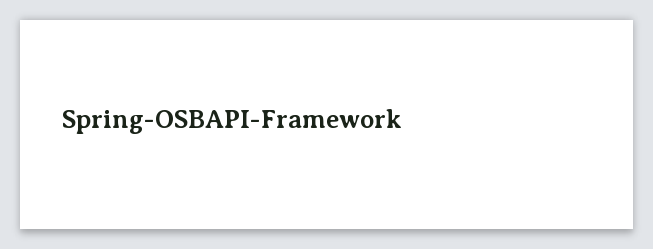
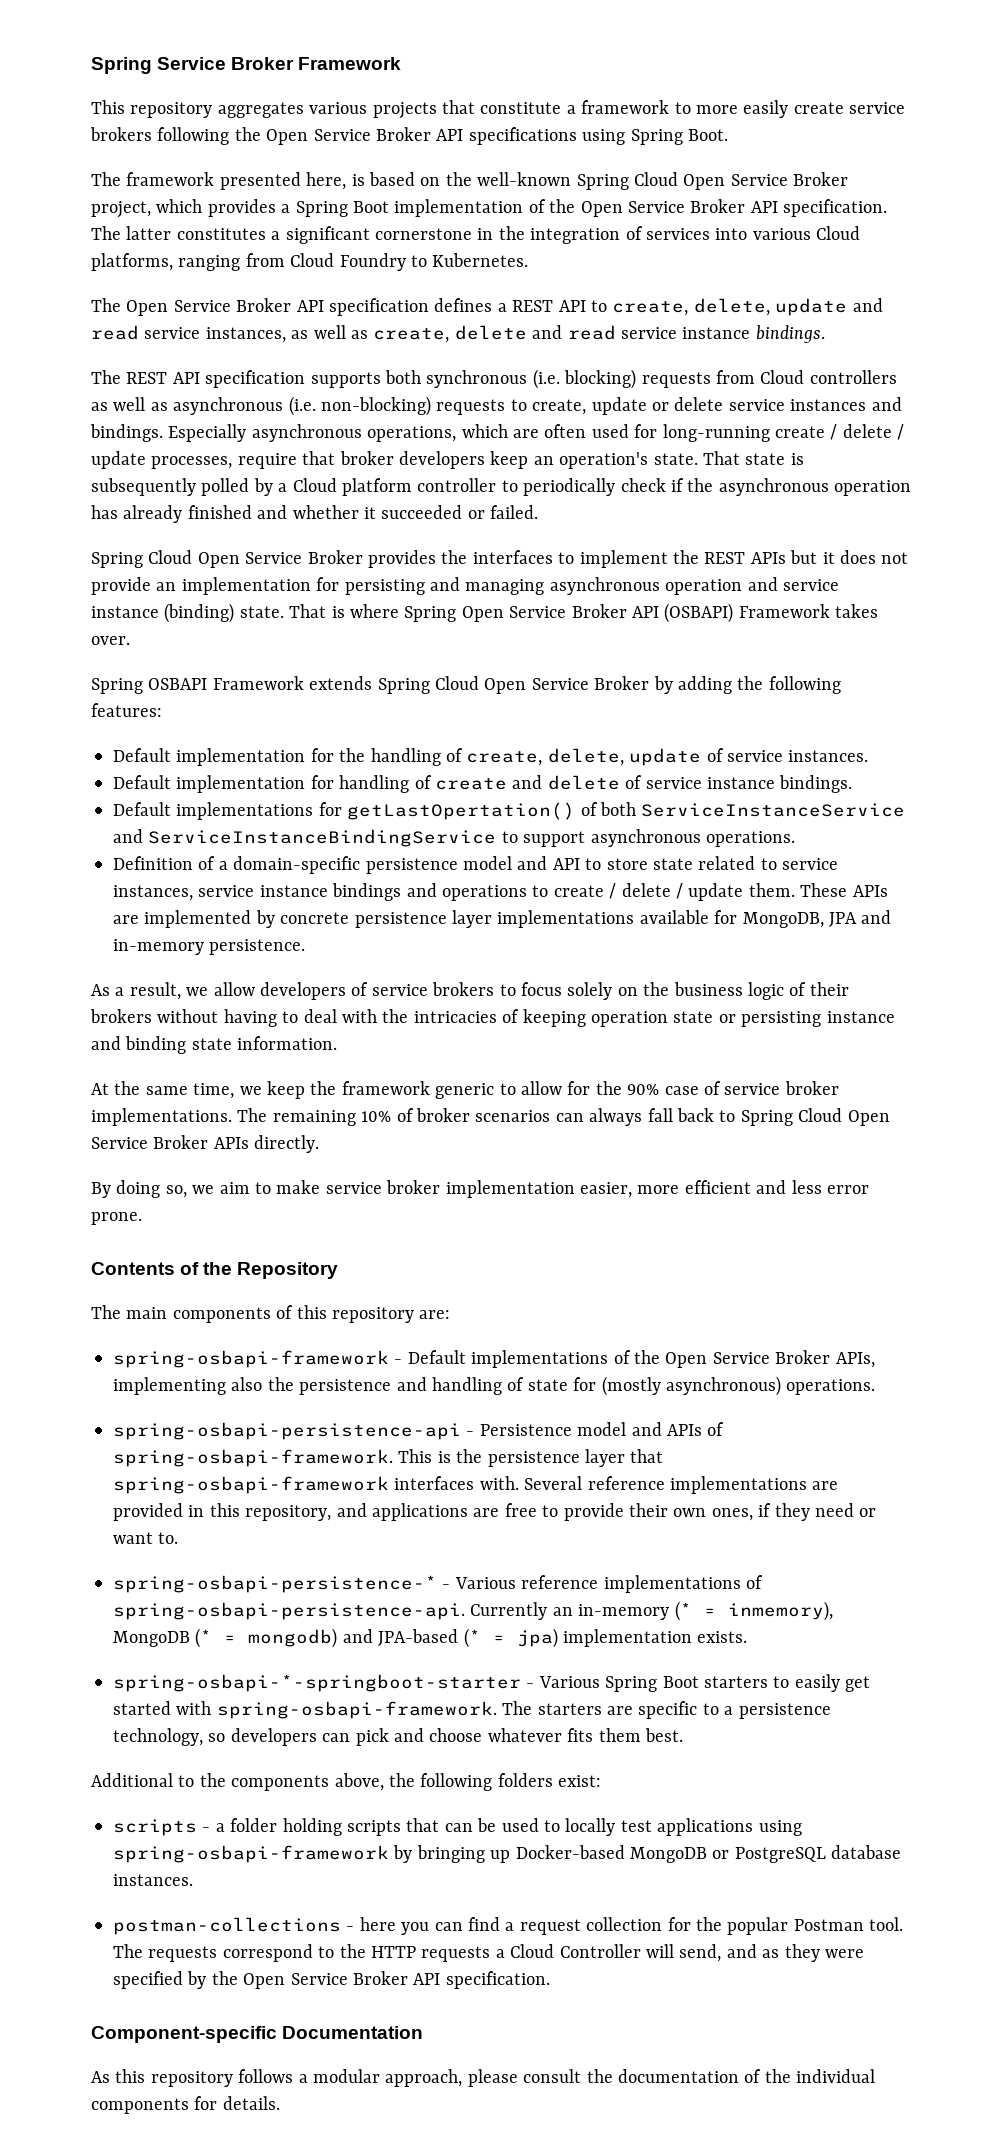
[62,109,402,134] Spring-OSBAPI-Framework -> [91,57,402,74] [91,100,906,119] [90,127,728,145] [91,172,849,190] [91,199,888,218] [91,226,861,244] [91,253,529,271] [91,298,883,316] [91,325,825,343] [91,369,897,389] [91,396,902,416] [90,424,905,442] [91,451,804,469] [91,478,912,496] [91,505,539,523] [91,550,909,568] [91,577,839,595] [91,603,879,623] [91,636,130,645] [91,676,841,694] [91,703,162,717] [113,748,869,766] [113,775,853,793] [113,802,906,820] [113,829,795,847] [113,856,839,874] [113,883,888,901] [113,910,892,928] [113,939,306,955] [91,982,849,1000] [90,1009,895,1027] [91,1036,338,1054] [91,1081,839,1099] [91,1108,890,1126] [91,1135,320,1153] [91,1180,869,1198] [91,1212,142,1225] [91,1262,339,1279] [91,1305,451,1323] [113,1350,875,1368] [113,1376,876,1396] [113,1422,725,1440] [113,1449,664,1467] [113,1476,839,1494] [113,1503,877,1521] [113,1532,179,1544] [113,1575,763,1593] [113,1601,833,1621] [113,1628,748,1648] [113,1674,871,1692] [113,1701,831,1719] [113,1728,683,1746] [91,1773,602,1791] [113,1818,802,1836] [113,1845,902,1863] [113,1874,193,1886] [113,1917,904,1935] [113,1944,864,1962] [113,1971,550,1989] [91,2026,424,2043] [91,2069,876,2087] [91,2096,280,2114] Spring Service Broker Framework // This repository aggregates various projects that constitute a framework to more easily create service brokers following the Open Service Broker API specifications using Spring Boot. // The framework presented here, is based on the well-known Spring Cloud Open Service Broker project, which provides a Spring Boot implementation of the Open Service Broker API specification. The latter constitutes a significant cornerstone in the integration of services into various Cloud platforms, ranging from Cloud Foundry to Kubernetes. // The Open Service Broker API specification defines a REST API to create, delete, update and read service instances, as well as create, delete and read service instance bindings. // The REST API specification supports both synchronous (i.e. blocking) requests from Cloud controllers as well as asynchronous (i.e. non-blocking) requests to create, update or delete service instances and bindings. Especially asynchronous operations, which are often used for long-running create / delete / update processes, require that broker developers keep an operation's state. That state is subsequently polled by a Cloud platform controller to periodically check if the asynchronous operation has already finished and whether it succeeded or failed. // Spring Cloud Open Service Broker provides the interfaces to implement the REST APIs but it does not provide an implementation for persisting and managing asynchronous operation and service instance (binding) state. That is where Spring Open Service Broker API (OSBAPI) Framework takes over. // Spring OSBAPI Framework extends Spring Cloud Open Service Broker by adding the following features: // Default implementation for the handling of create, delete, update of service instances. // Default implementation for handling of create and delete of service instance bindings. // Default implementations for getLastOpertation() of both ServiceInstanceService and ServiceInstanceBindingService to support asynchronous operations. // Definition of a domain-specific persistence model and API to store state related to service instances, service instance bindings and operations to create / delete / update them. These APIs are implemented by concrete persistence layer implementations available for MongoDB, JPA and in-memory persistence. // As a result, we allow developers of service brokers to focus solely on the business logic of their brokers without having to deal with the intricacies of keeping operation state or persisting instance and binding state information. // At the same time, we keep the framework generic to allow for the 90% case of service broker implementations. The remaining 10% of broker scenarios can always fall back to Spring Cloud Open Service Broker APIs directly. // By doing so, we aim to make service broker implementation easier, more efficient and less error prone. // Contents of the Repository // The main components of this repository are: // spring-osbapi-framework - Default implementations of the Open Service Broker APIs, implementing also the persistence and handling of state for (mostly asynchronous) operations. // spring-osbapi-persistence-api - Persistence model and APIs of spring-osbapi-framework. This is the persistence layer that spring-osbapi-framework interfaces with. Several reference implementations are provided in this repository, and applications are free to provide their own ones, if they need or want to. // spring-osbapi-persistence-* - Various reference implementations of spring-osbapi-persistence-api. Currently an in-memory (* = inmemory), MongoDB (* = mongodb) and JPA-based (* = jpa) implementation exists. // spring-osbapi-*-springboot-starter - Various Spring Boot starters to easily get started with spring-osbapi-framework. The starters are specific to a persistence technology, so developers can pick and choose whatever fits them best. // Additional to the components above, the following folders exist: // scripts - a folder holding scripts that can be used to locally test applications using spring-osbapi-framework by bringing up Docker-based MongoDB or PostgreSQL database instances. // postman-collections - here you can find a request collection for the popular Postman tool. The requests correspond to the HTTP requests a Cloud Controller will send, and as they were specified by the Open Service Broker API specification. // Component-specific Documentation // As this repository follows a modular approach, please consult the documentation of the individual components for details.

